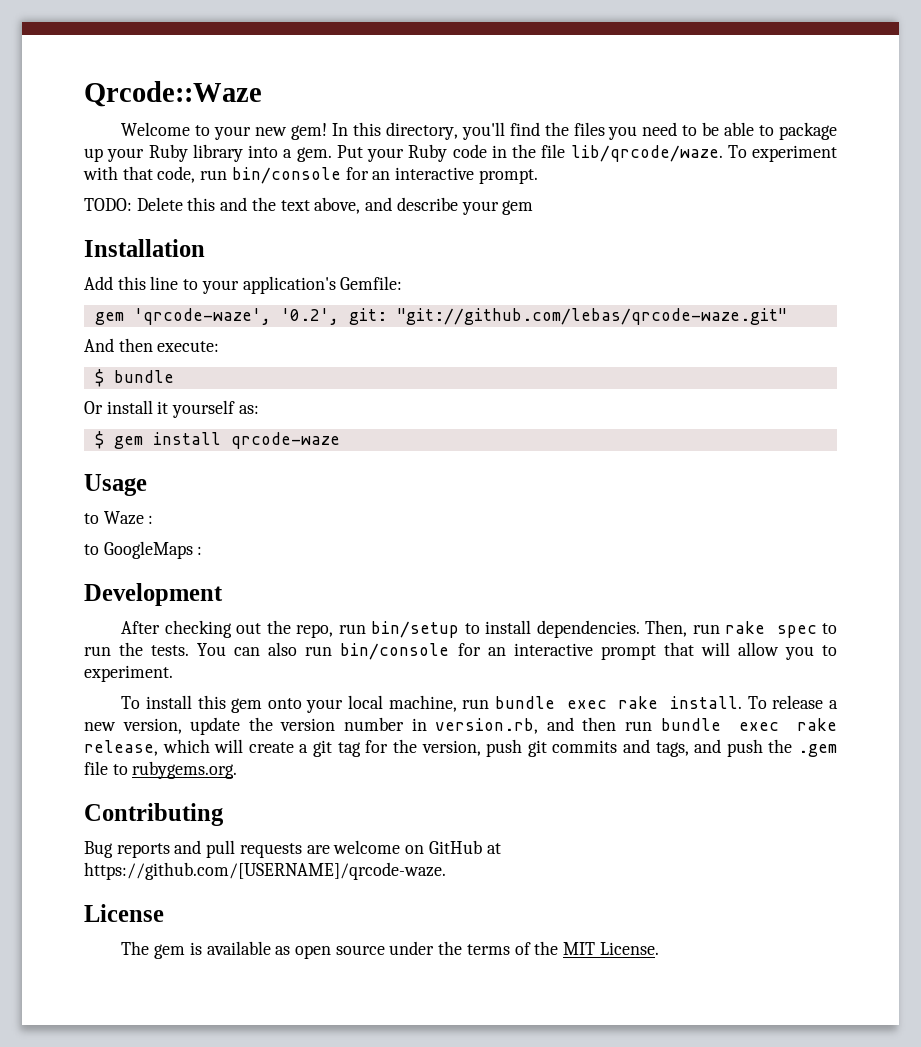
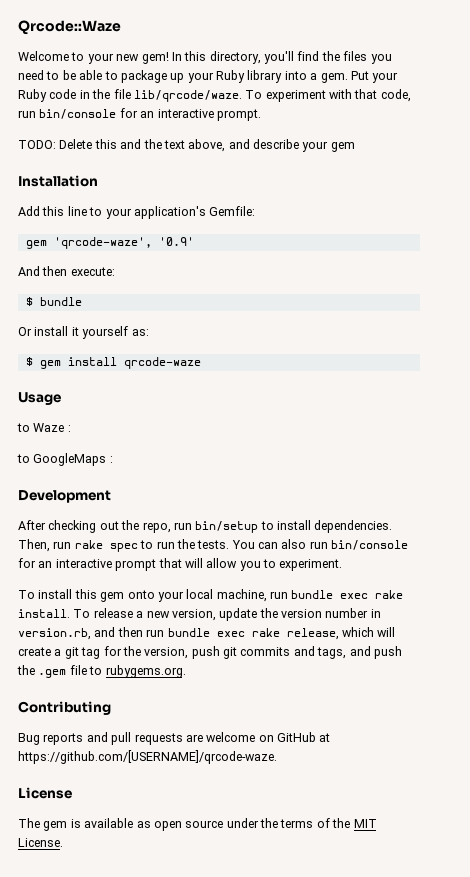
[280,308,787,325] '0.2', git: "git://github.com/lebas/qrcode-waze.git" -> [158,237,194,246] '0.9'

